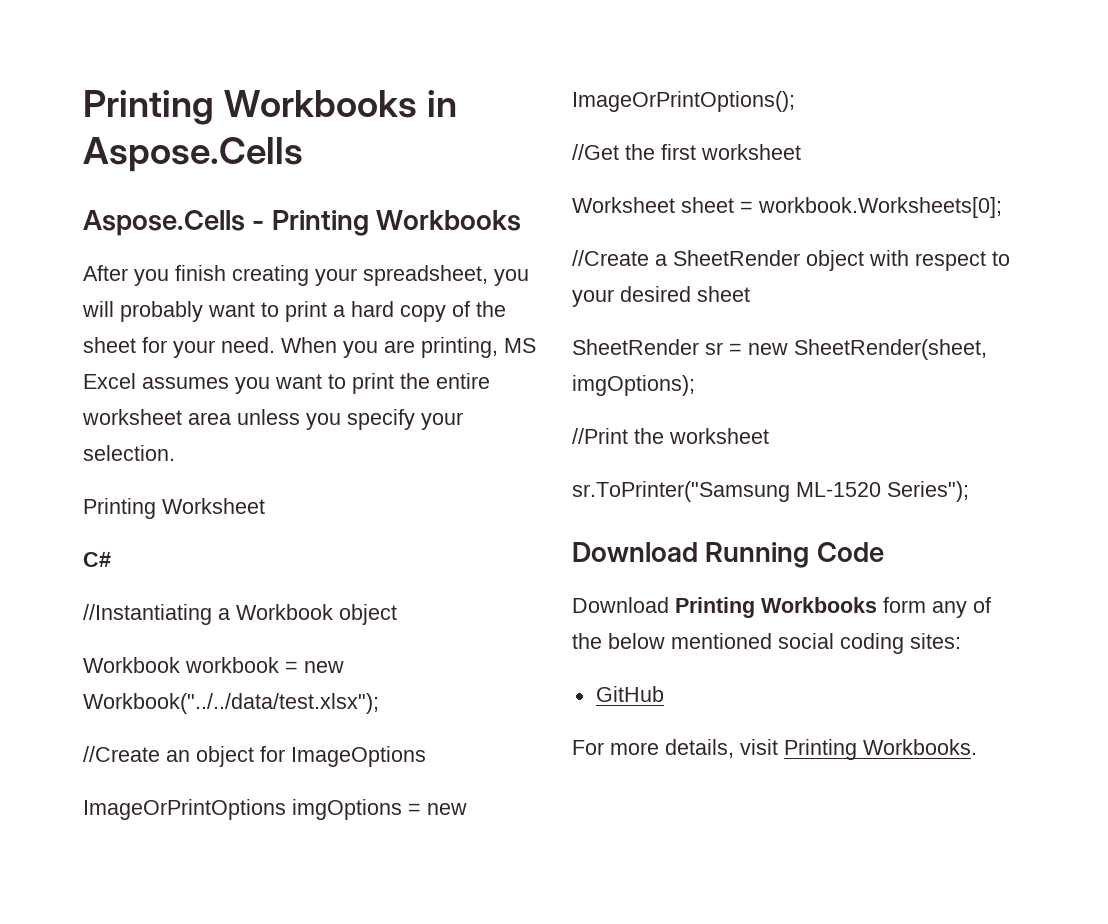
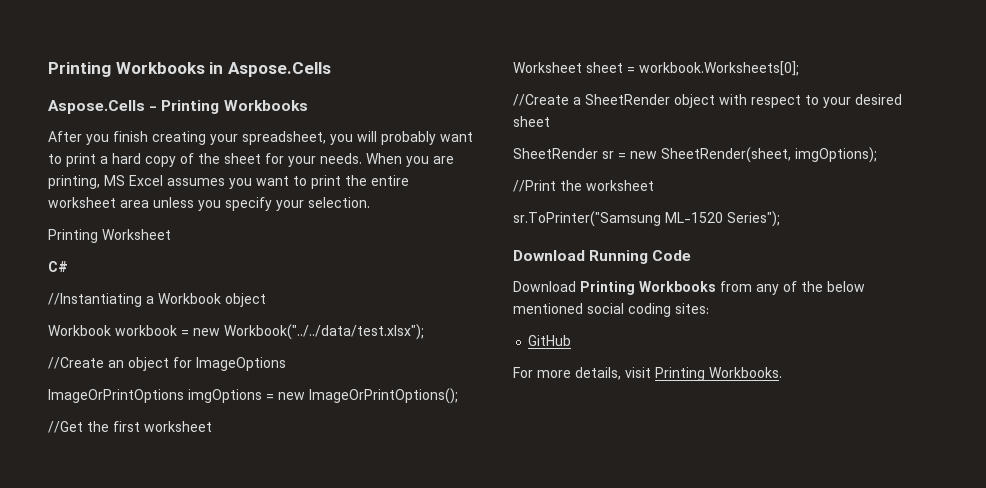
[221,337,275,353] need. -> [320,153,362,164] needs.
[883,597,926,613] form -> [720,281,752,292] from

